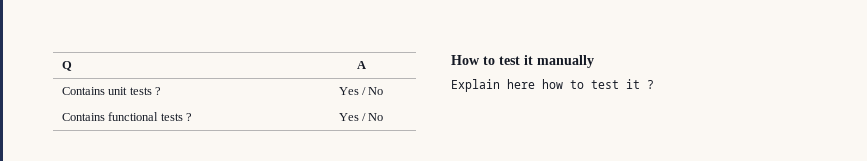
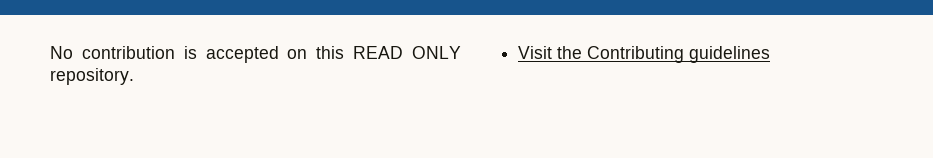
[61,61,72,71] [356,61,366,69] [61,87,161,95] [338,87,384,95] [61,112,192,121] [338,113,384,121] [451,55,594,68] [451,79,654,92] Q | A // Contains unit tests ? | Yes / No // Contains functional tests ? | Yes / No // How to test it manually // Explain here how to test it ? -> [50,46,461,63] [50,68,134,85] [518,46,771,63] No contribution is accepted on this READ ONLY repository. // Visit the Contributing guidelines

